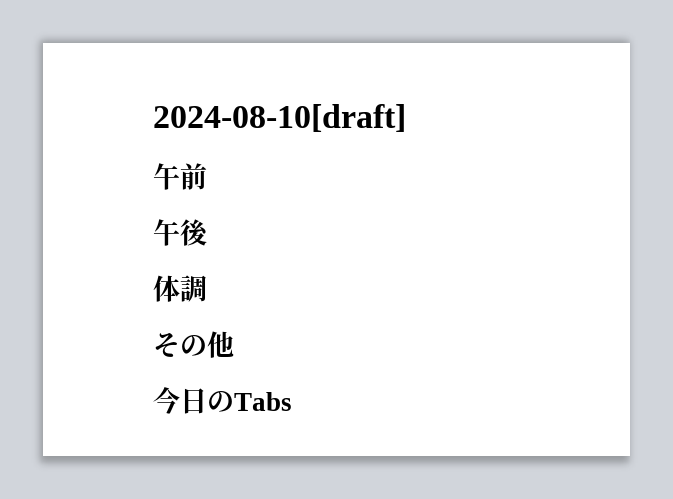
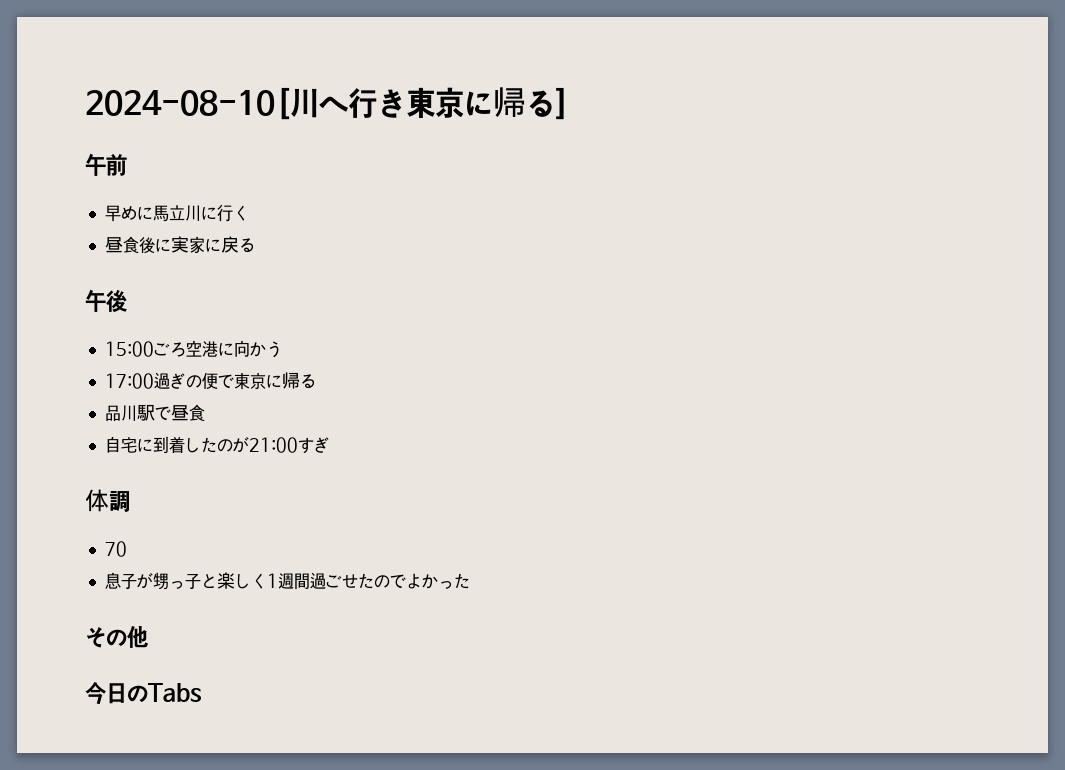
[153,104,406,132] [153,163,207,190] [153,219,209,246] [153,275,207,302] 2024-08-10[draft] // 午前 // 午後 // 体調 -> [85,87,570,120] [85,153,127,176] [104,204,249,222] [104,236,255,254] [85,289,127,312] [104,340,282,358] [104,372,316,390] [104,404,205,422] [104,436,330,454] [85,489,130,512] [104,541,127,557] [104,572,470,590] 2024-08-10[川へ行き東京に帰る] // 午前 // 早めに馬立川に行く // 昼食後に実家に戻る // 午後 // 15:00ごろ空港に向かう // 17:00過ぎの便で東京に帰る // 品川駅で昼食 // 自宅に到着したのが21:00すぎ // 体調 // 70 // 息子が甥っ子と楽しく1週間過ごせたのでよかった

